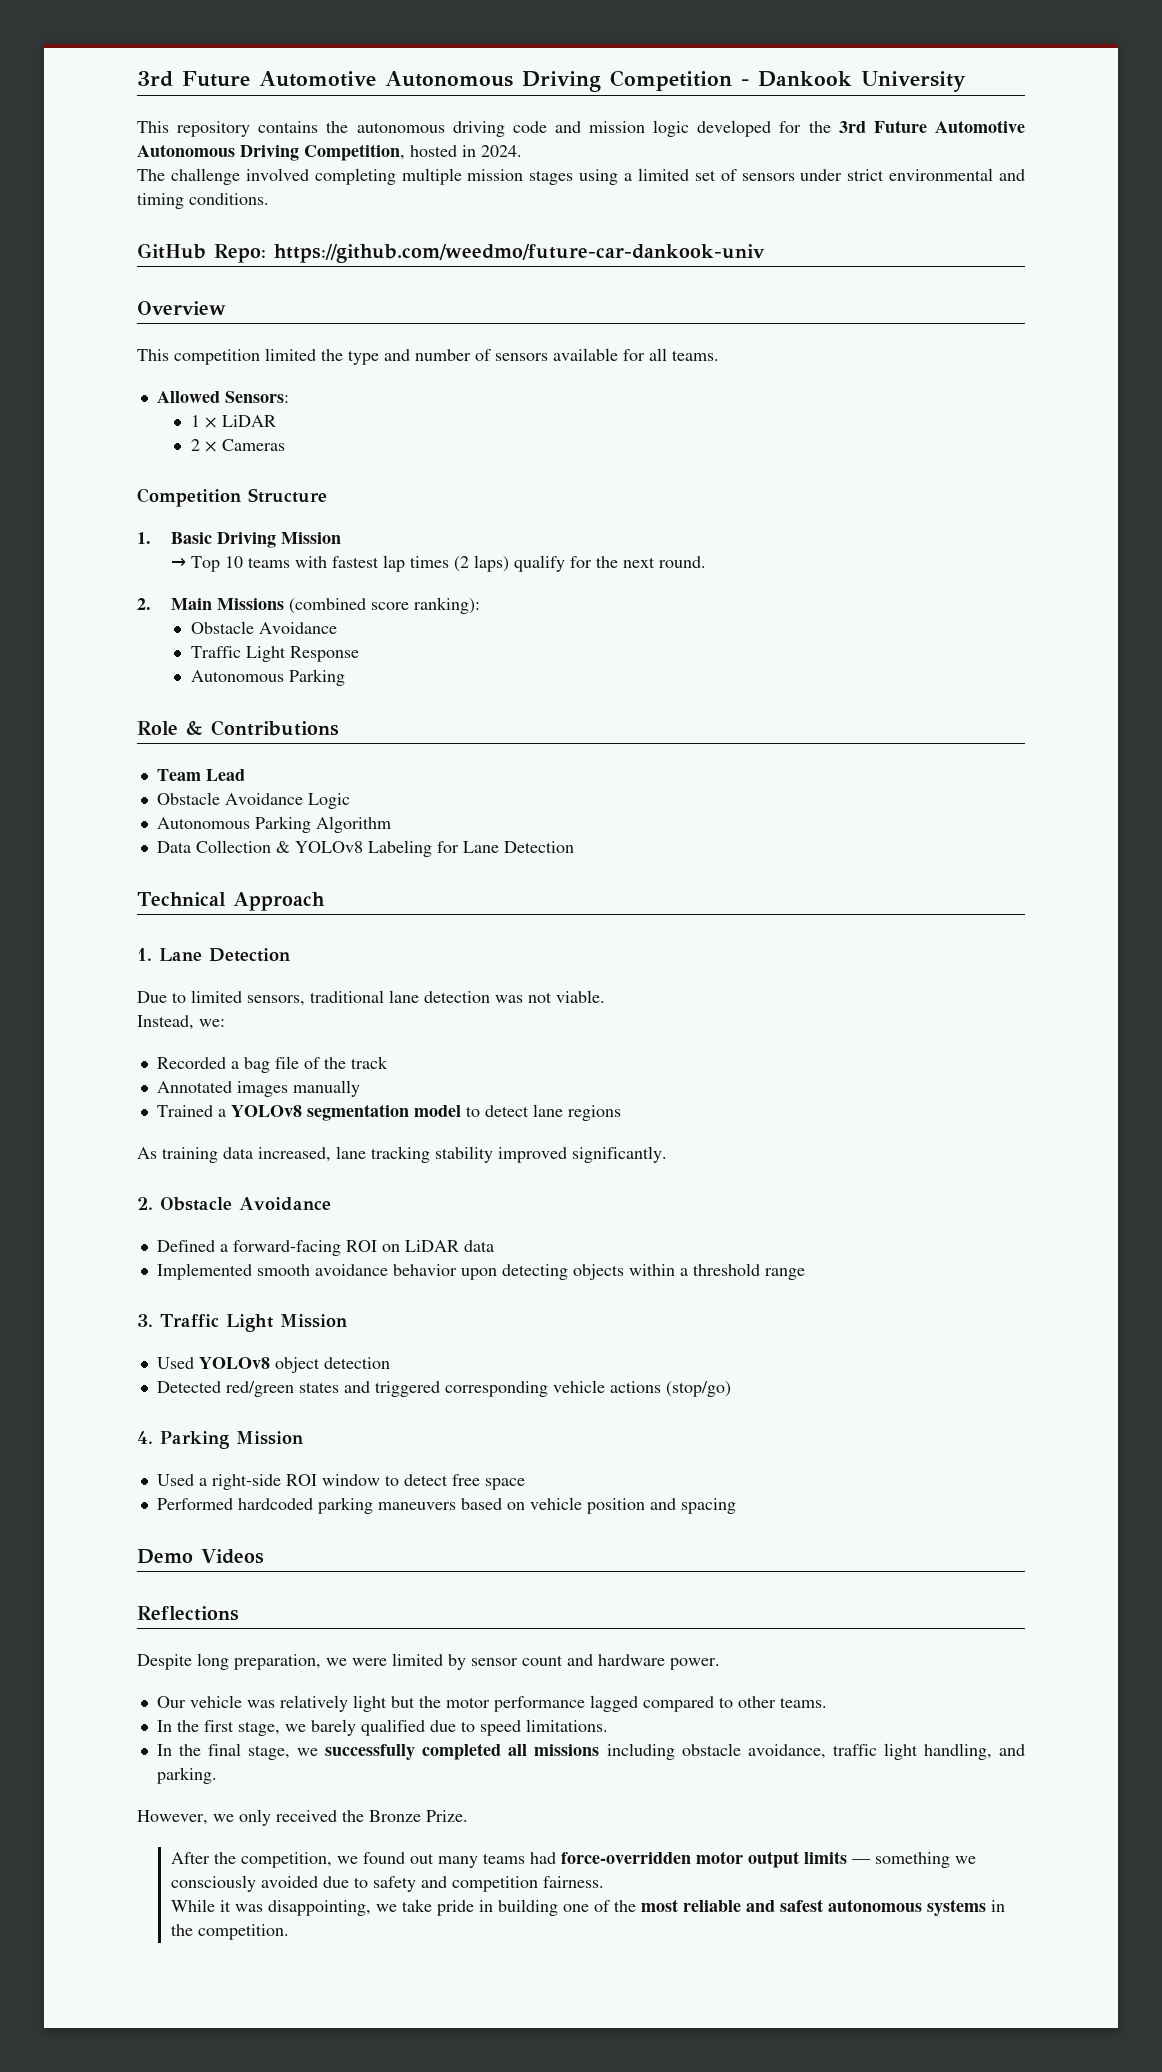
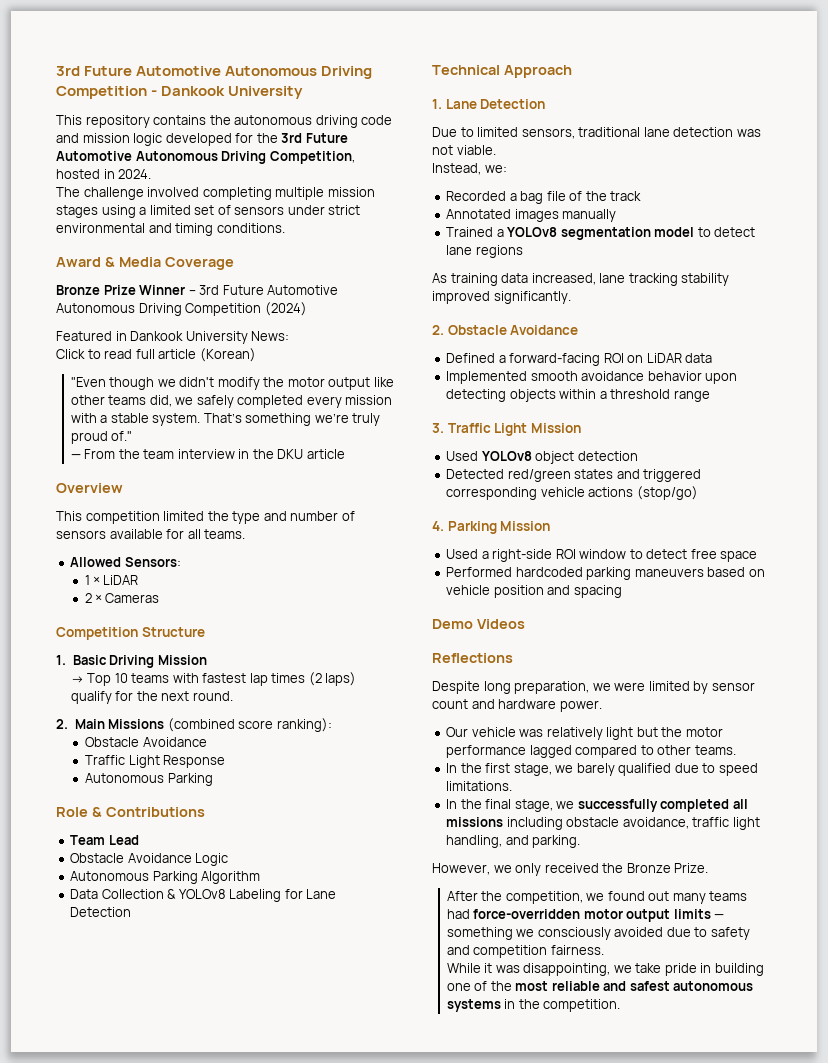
[137,243,765,263] GitHub Repo: https://github.com/weedmo/future-car-dankook-univ -> [56,257,234,270] [56,285,339,295] [56,302,307,316] [56,331,290,344] [56,348,256,362] [70,377,394,390] [70,395,393,408] [70,413,381,426] [70,431,133,444] [70,449,345,459] Award & Media Coverage // Bronze Prize Winner – 3rd Future Automotive Autonomous Driving Competition (2024) // Featured in Dankook University News: // Click to read full article (Korean) // "Even though we didn't modify the motor output like other teams did, we safely completed every mission with a stable system. That’s something we’re truly proud of." // — From the team interview in the DKU article

